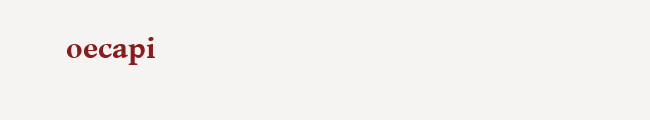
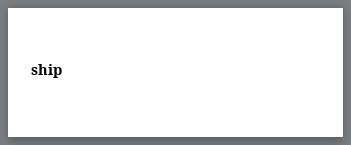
[66,37,156,65] oecapi -> [31,64,62,78] ship

